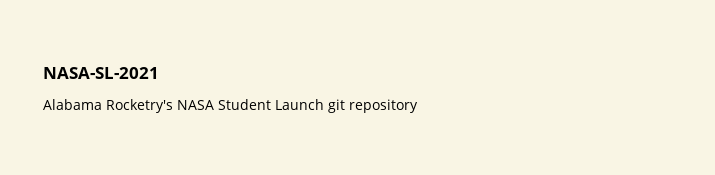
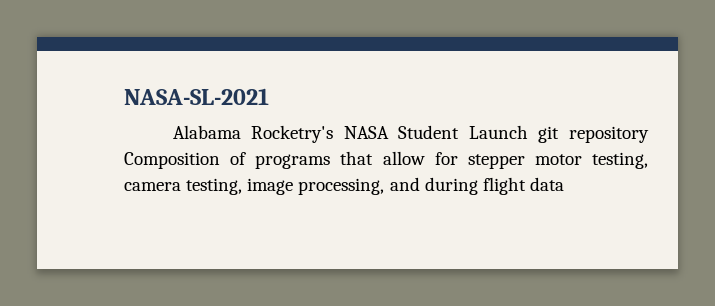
(418, 106) none -> [124,151,648,169] [124,177,564,195] Composition of programs that allow for stepper motor testing, camera testing, image processing, and during flight data

